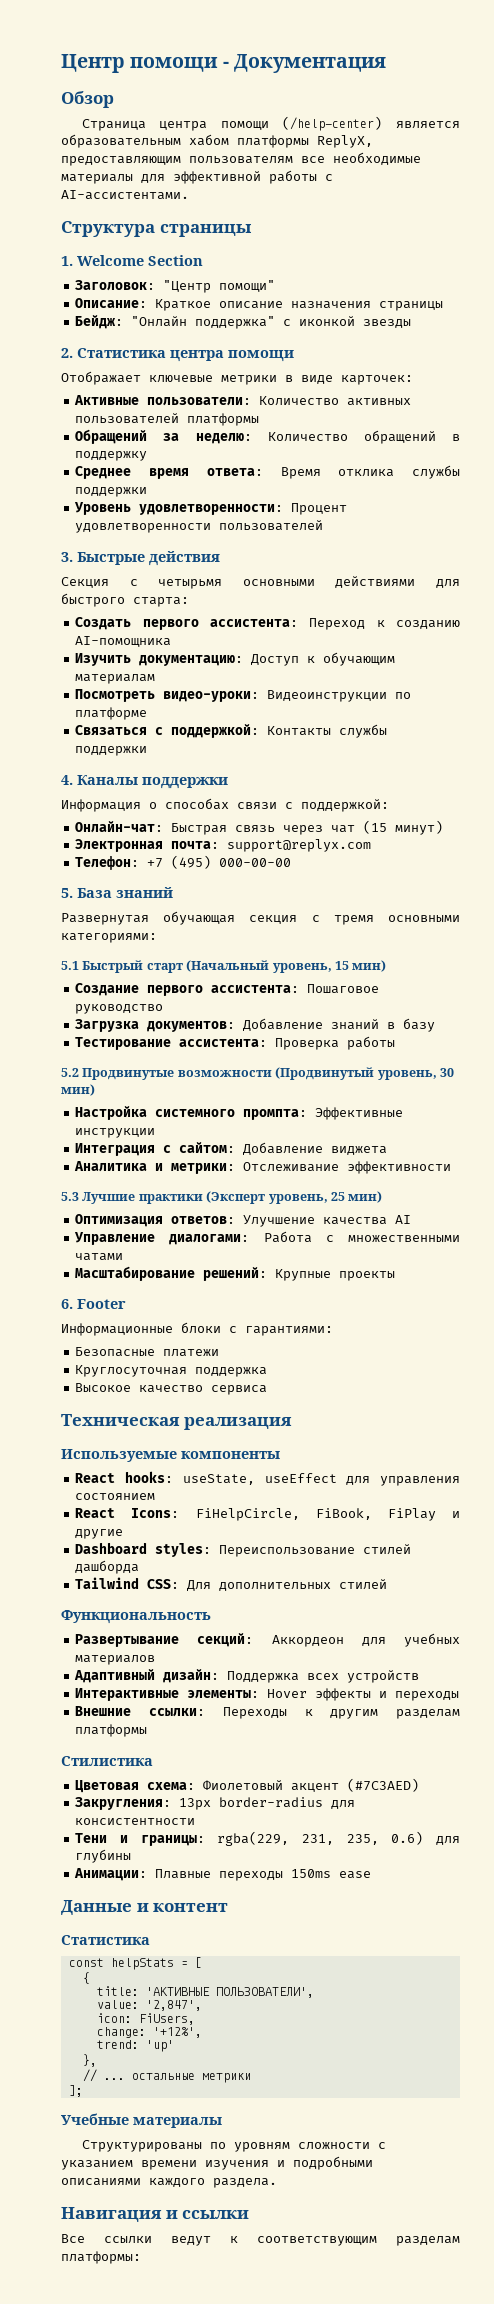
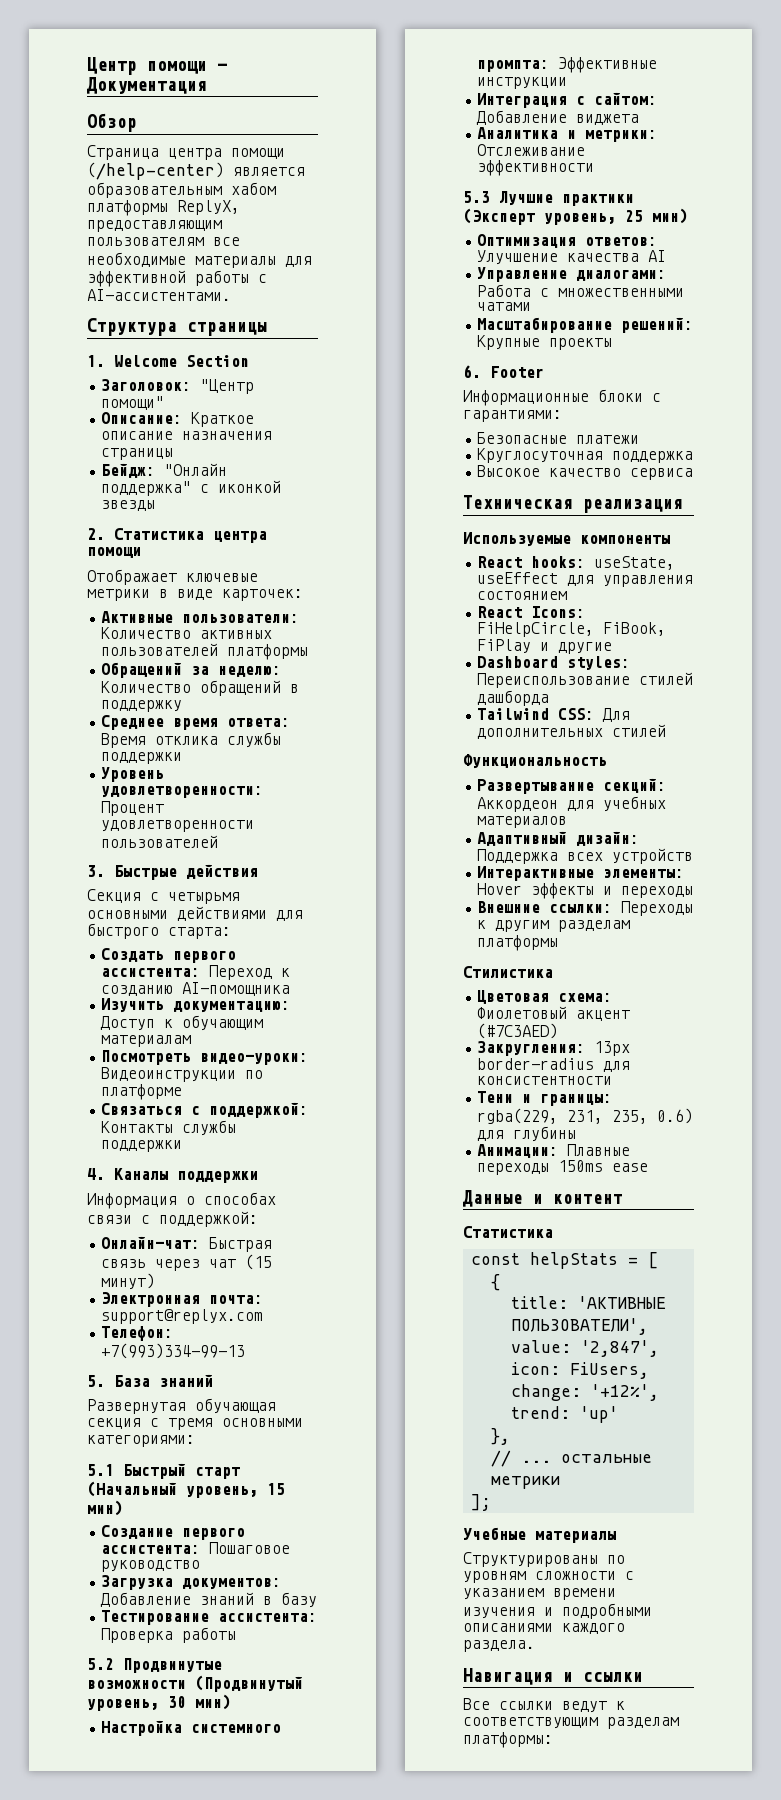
[147,855,292,869] +7 (495) 000-00-00 -> [101,1343,246,1359] +7(993)334-99-13

